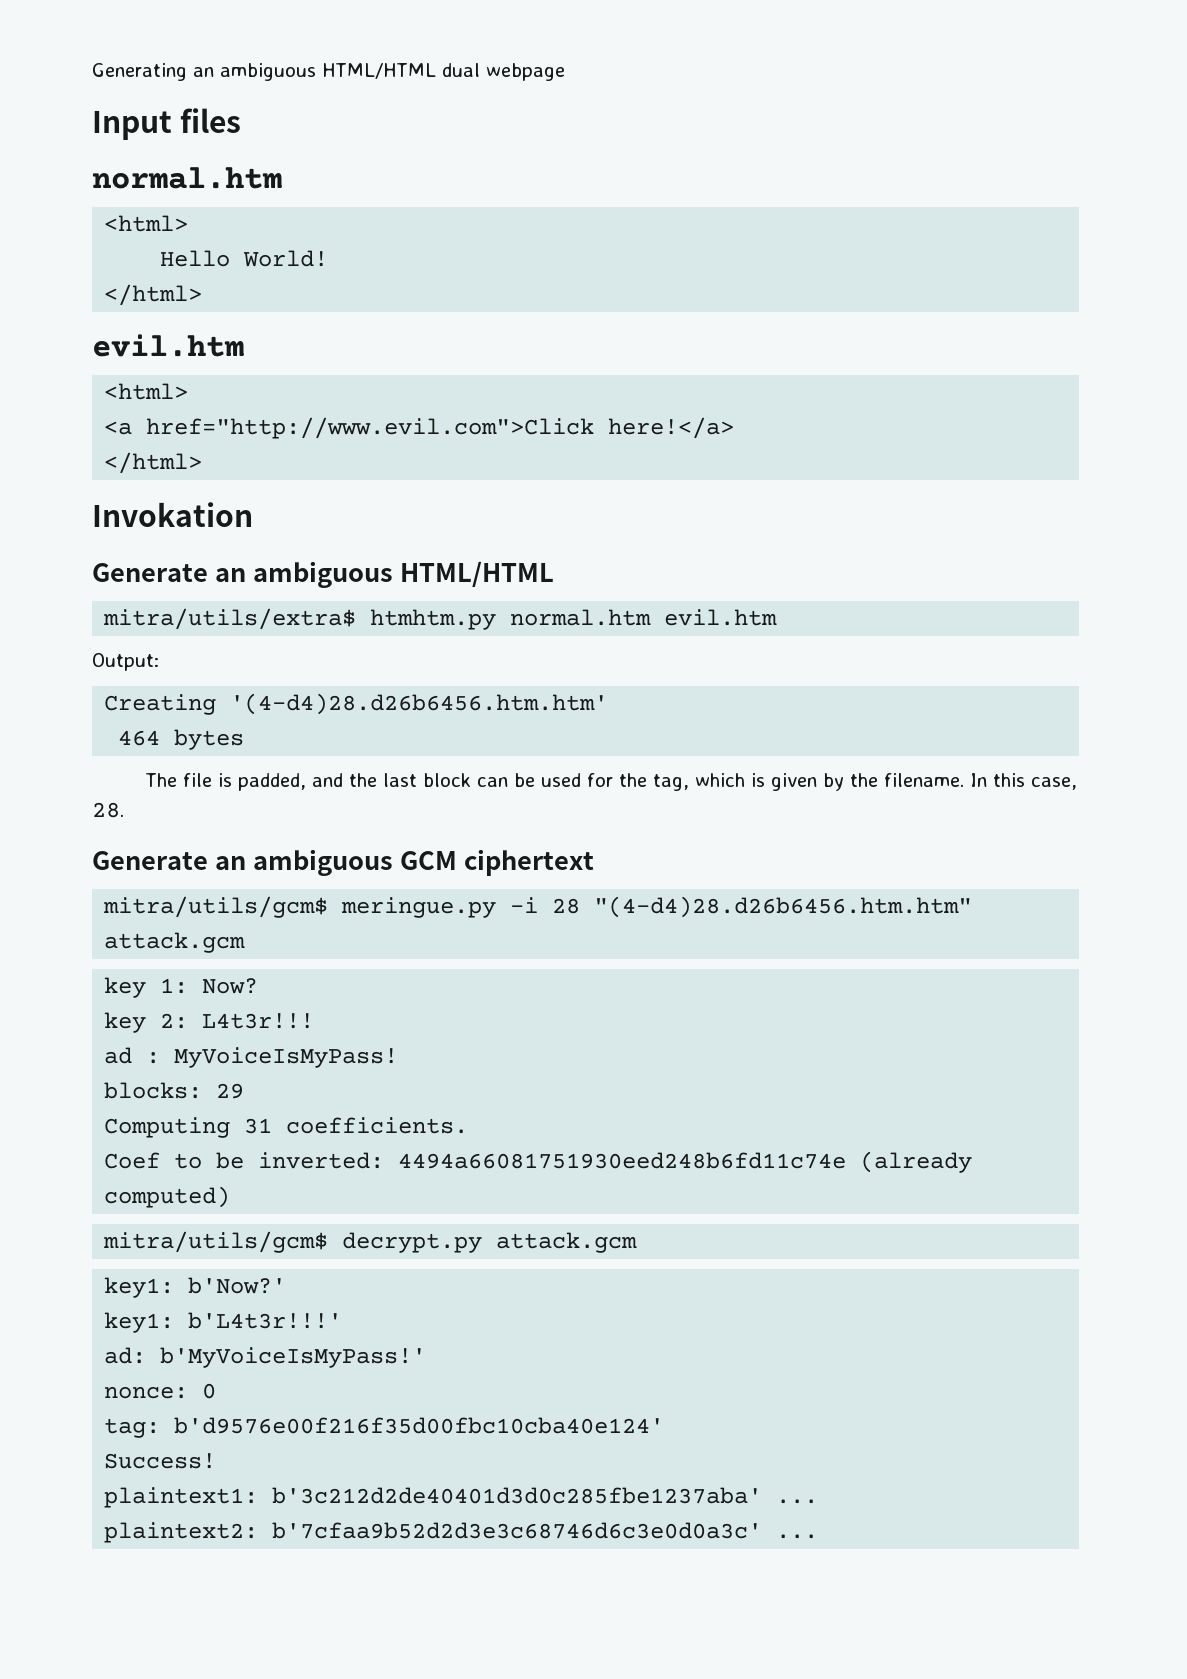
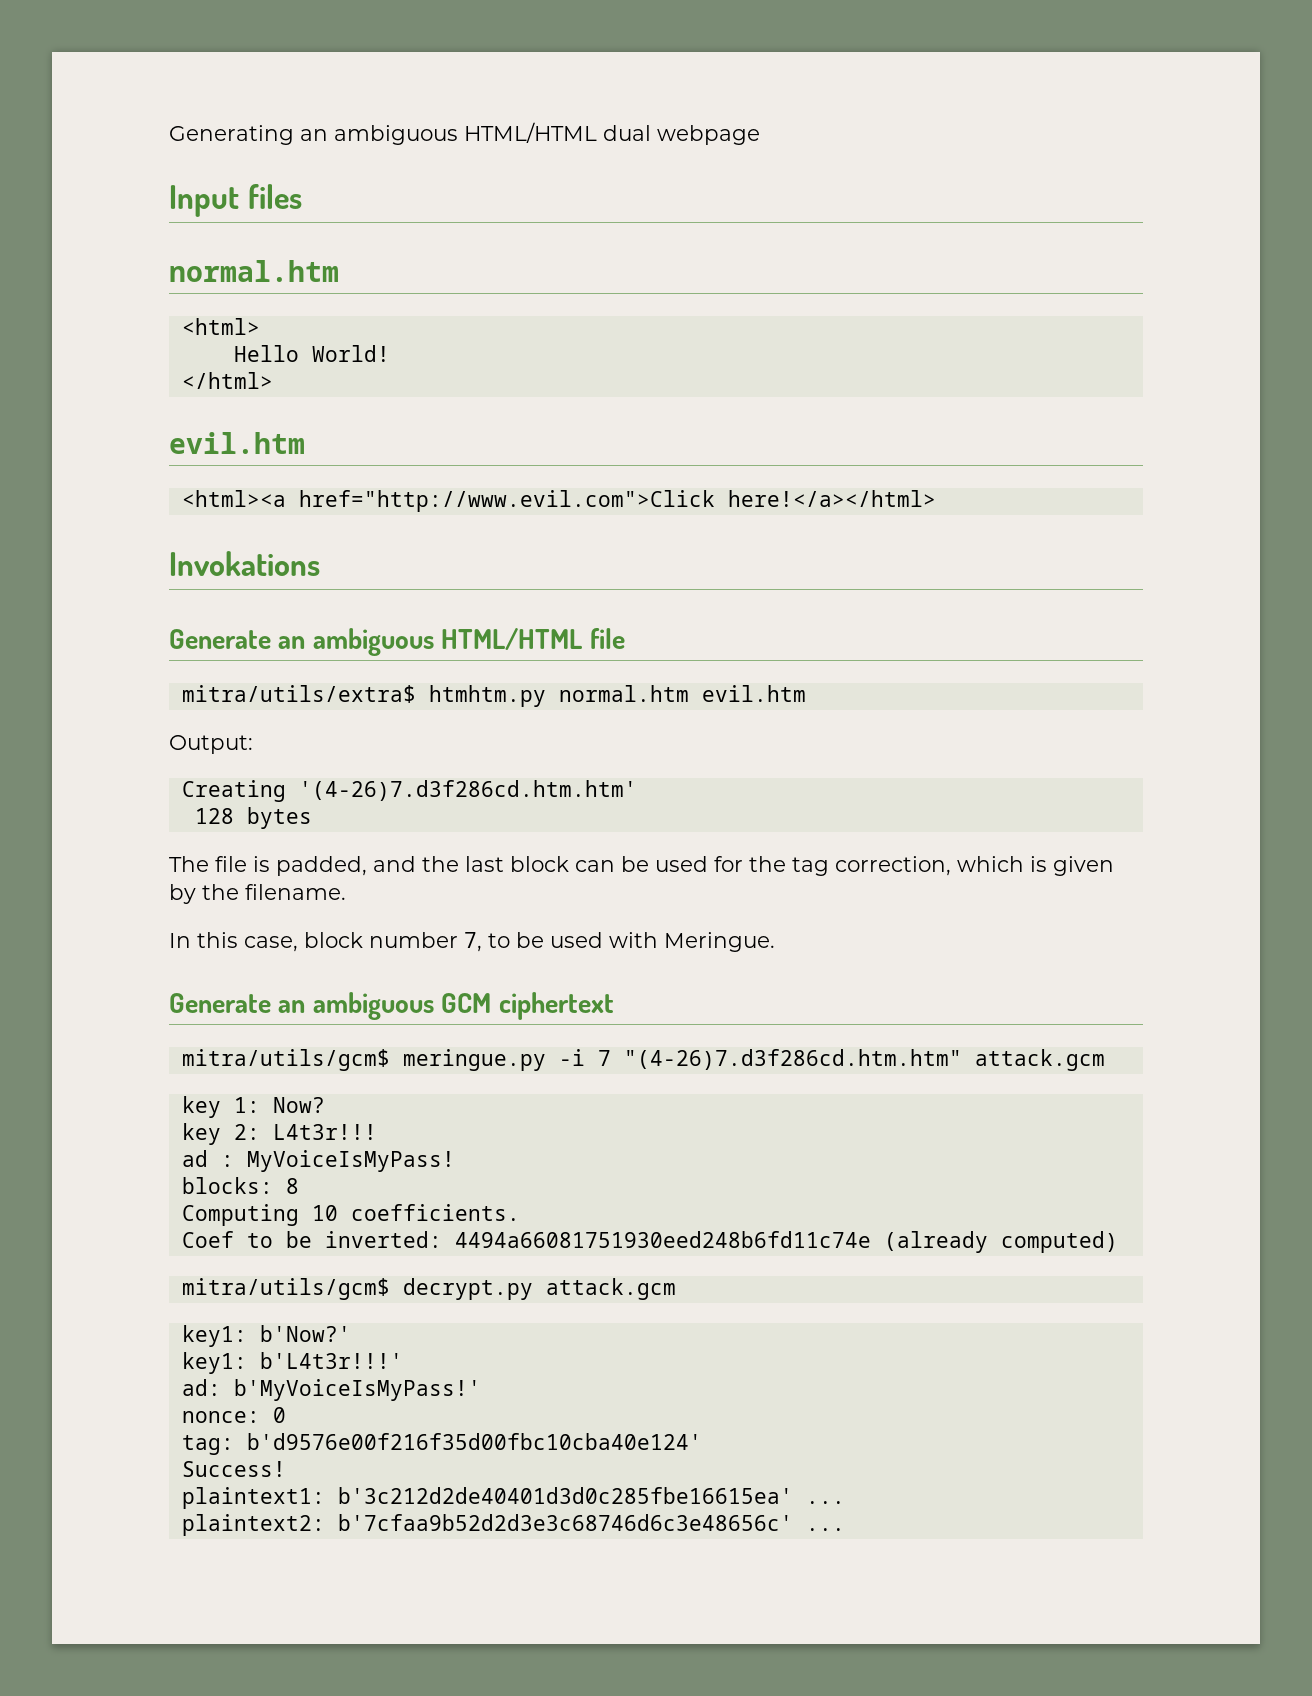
[104,383,189,400] [104,417,735,439] [104,452,203,474] [92,502,253,527] <html> // <a href="http://www.evil.com">Click here!</a> // </html> // Invokation -> [181,490,936,512] [169,551,320,576] <html><a href="http://www.evil.com">Click here!</a></html> // Invokations
(554, 574) none -> [589,628,625,649] file
[230,693,609,715] [118,730,161,746] '(4-d4)28.d26b6456.htm.htm' // 464 -> [298,780,637,801] [194,808,234,824] '(4-26)7.d3f286cd.htm.htm' // 128
[652,774,689,791] tag, -> [792,856,951,876] tag correction,
(964, 780) none -> (346, 892) //
[92,802,124,818] 28. -> [304,932,775,952] block number 7, to be used with Meringue.
[552,896,973,918] 28 "(4-d4)28.d26b6456.htm.htm" -> [597,1049,962,1070] 7 "(4-26)7.d3f286cd.htm.htm"
[216,1083,245,1099] 29 -> [285,1178,299,1194] 8
[244,1118,273,1134] 31 -> [311,1205,338,1221] 10
[272,1487,763,1504] b'3c212d2de40401d3d0c285fbe1237aba' -> [337,1487,793,1504] b'3c212d2de40401d3d0c285fbe16615ea'
[272,1522,763,1539] b'7cfaa9b52d2d3e3c68746d6c3e0d0a3c' -> [337,1514,793,1531] b'7cfaa9b52d2d3e3c68746d6c3e48656c'

